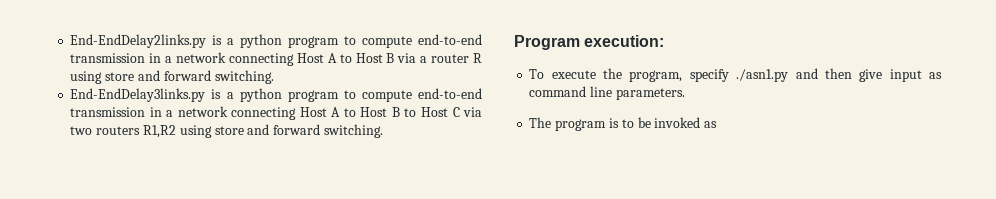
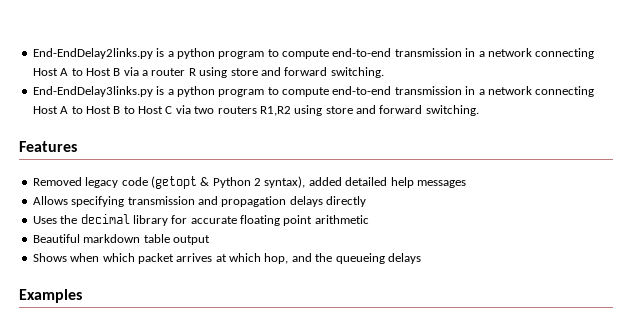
[514,35,665,50] [529,68,943,82] [529,86,685,100] [529,117,718,131] Program execution: // To execute the program, specify ./asn1.py and then give input as command line parameters. // The program is to be invoked as -> [19,141,77,152] [32,176,466,189] [32,196,366,207] [32,214,369,226] [32,234,210,245] [32,253,421,264] [19,289,82,303] Features // Removed legacy code (getopt & Python 2 syntax), added detailed help messages // Allows specifying transmission and propagation delays directly // Uses the decimal library for accurate floating point arithmetic // Beautiful markdown table output // Shows when which packet arrives at which hop, and the queueing delays // Examples

